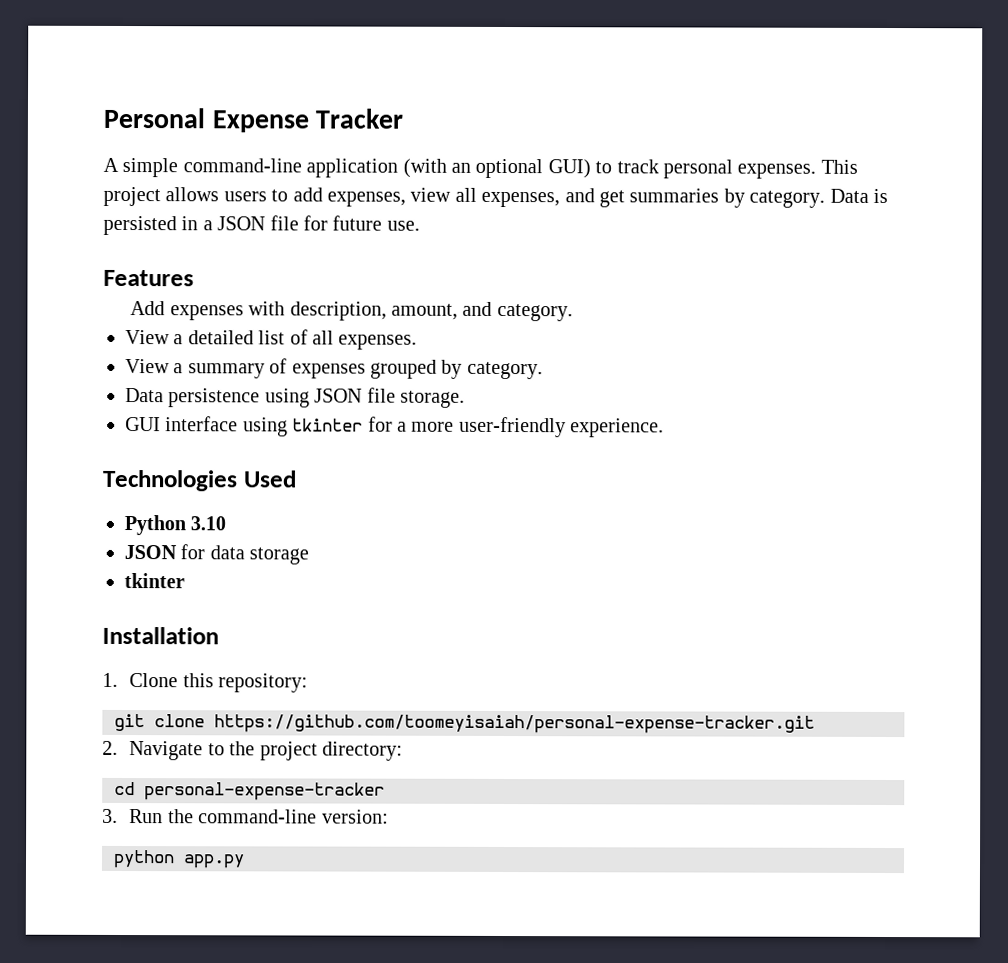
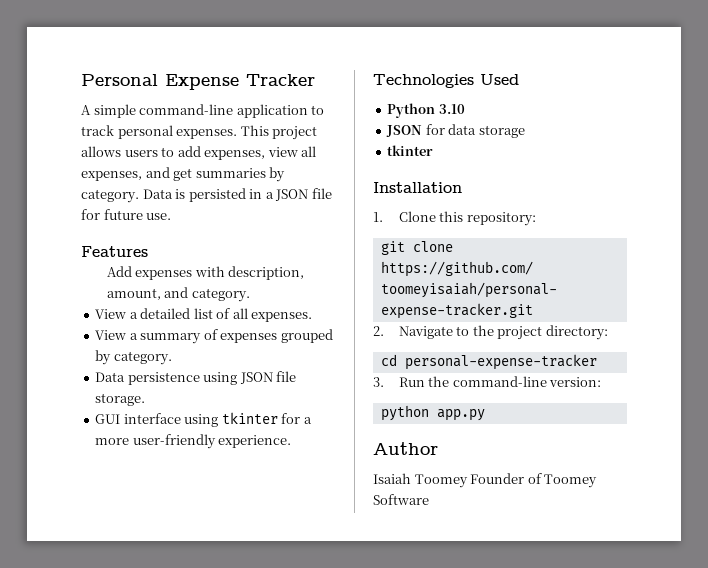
[402,158,591,179] (with an optional GUI) -> (308, 111) none
(245, 861) none -> [373,442,438,455] [373,473,598,488] [373,494,429,505] // Author // Isaiah Toomey Founder of Toomey Software

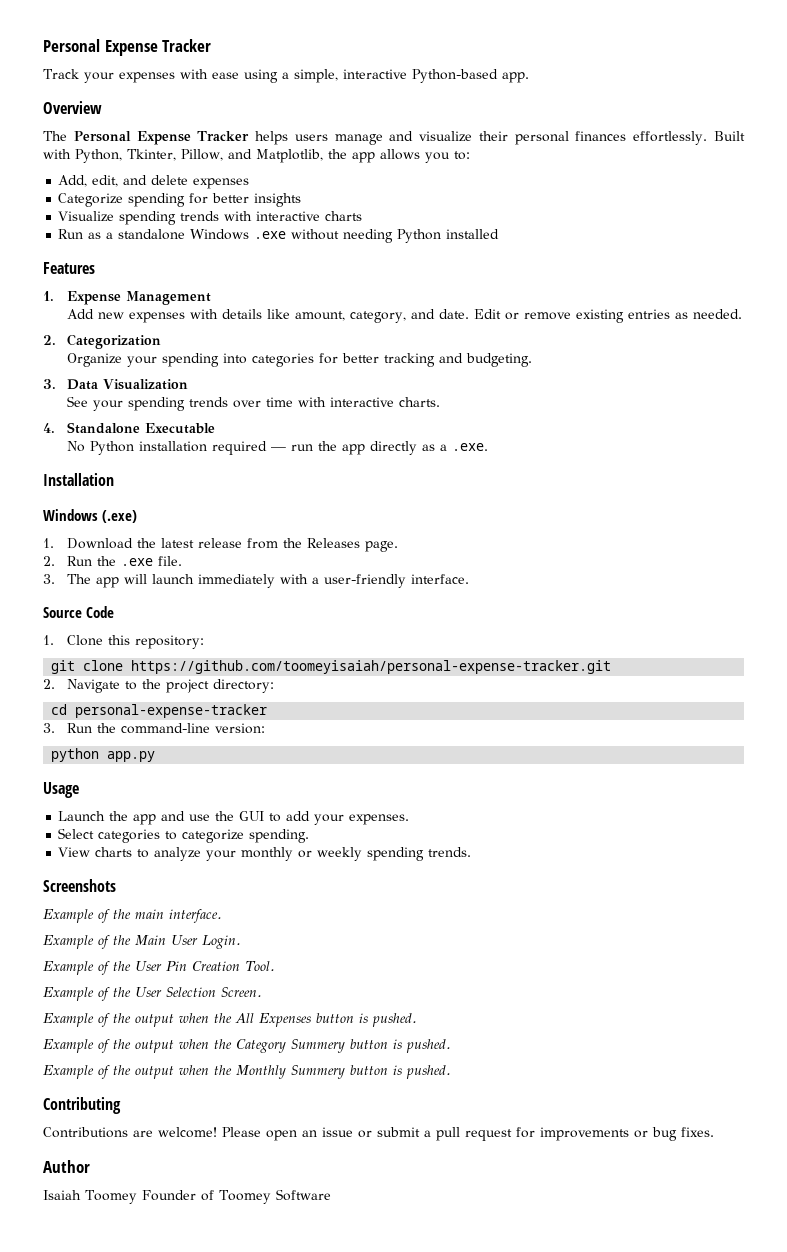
[81,104,325,118] [81,125,318,140] [81,146,317,160] [81,167,286,182] [81,188,332,203] [81,209,172,220] [81,246,148,257] A simple command-line application to track personal expenses. This project allows users to add expenses, view all expenses, and get summaries by category. Data is persisted in a JSON file for future use. // Features -> [43,69,529,83] [43,101,102,114] [43,131,746,145] [43,149,470,163] [58,175,250,189] [58,193,302,207] [58,211,363,225] [58,229,500,243] [43,262,95,274] [43,291,211,305] Track your expenses with ease using a simple, interactive Python-based app. // Overview // The Personal Expense Tracker helps users manage and visualize their personal finances effortlessly. Built with Python, Tkinter, Pillow, and Matplotlib, the app allows you to: // Add, edit, and delete expenses // Categorize spending for better insights // Visualize spending trends with interactive charts // Run as a standalone Windows .exe without needing Python installed // Features // 1. Expense Management
[135,266,305,280] [106,287,250,302] [95,308,313,322] [95,329,333,344] [95,350,172,365] [95,371,297,385] [95,393,146,406] [95,412,312,427] [95,434,292,449] [373,74,519,88] [387,103,465,118] [386,124,525,138] [387,145,434,156] [373,182,462,193] expenses with description, amount, and category. // View a detailed list of all expenses. // View a summary of expenses grouped by category. // Data persistence using JSON file storage. // GUI interface using tkinter for a more user-friendly experience. // Technologies Used // Python 3.10 // JSON for data storage // tkinter // Installation -> [97,309,742,323] [43,334,161,349] [66,353,532,367] [43,379,188,390] [66,396,440,411] [43,422,215,434] [66,441,488,455] [43,473,114,486] [43,509,137,523] [43,538,398,552] [43,556,182,566] [43,574,469,588] [43,606,114,618] new expenses with details like amount, category, and date. Edit or remove existing entries as needed. // 2. Categorization // Organize your spending into categories for better tracking and budgeting. // 3. Data Visualization // See your spending trends over time with interactive charts. // 4. Standalone Executable // No Python installation required — run the app directly as a .exe. // Installation // Windows (.exe) // 1. Download the latest release from the Releases page. // 2. Run the .exe file. // 3. The app will launch immediately with a user-friendly interface. // Source Code
(485, 415) none -> [43,782,79,798] [58,811,410,825] [58,828,310,843] [58,847,472,861] [43,879,116,892] [43,909,222,923] [43,935,241,949] [43,961,275,975] [43,987,262,1001] [43,1013,417,1027] [43,1039,451,1053] [43,1065,451,1079] [43,1097,121,1114] [43,1127,714,1141] // Usage // Launch the app and use the GUI to add your expenses. // Select categories to categorize spending. // View charts to analyze your monthly or weekly spending trends. // Screenshots // Example of the main interface. // Example of the Main User Login. // Example of the User Pin Creation Tool. // Example of the User Selection Screen. // Example of the output when the All Expenses button is pushed. // Example of the output when the Category Summery button is pushed. // Example of the output when the Monthly Summery button is pushed. // Contributing // Contributions are welcome! Please open an issue or submit a pull request for improvements or bug fixes.

